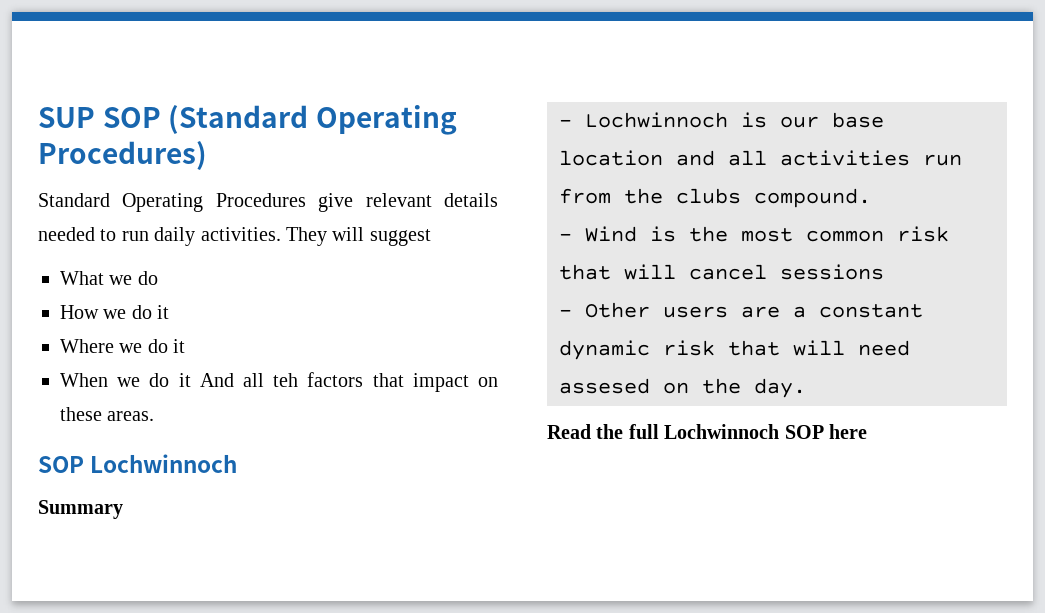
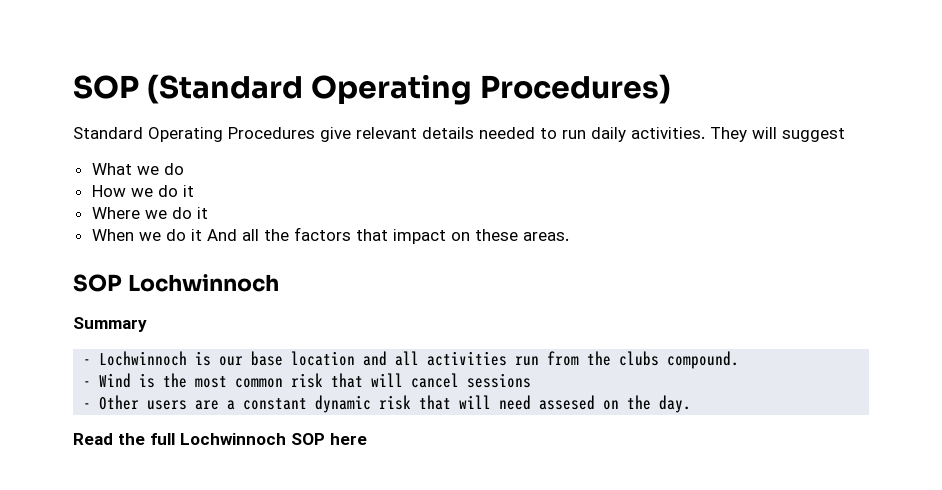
[38,107,95,128] SUP -> (73, 87) none
[273,373,299,387] teh -> [263,229,289,241] the

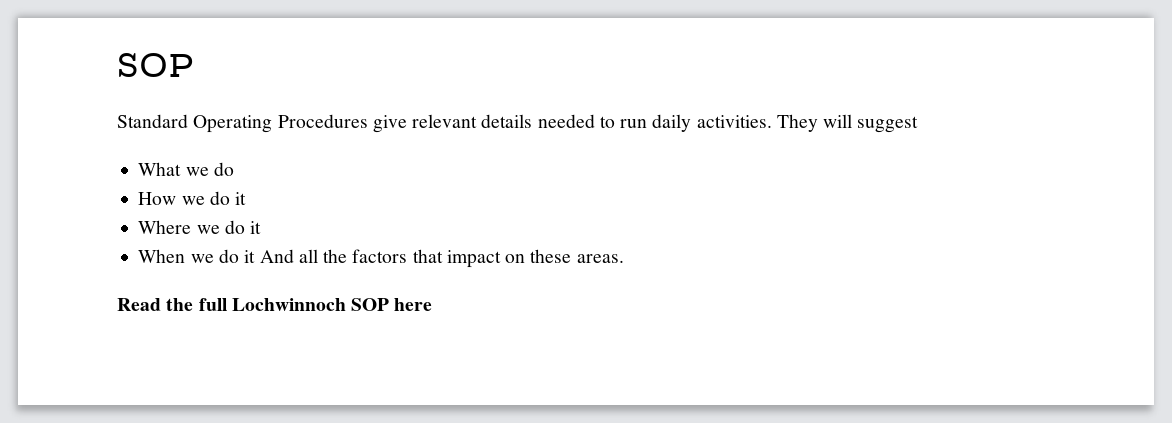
[73,74,672,105] SOP (Standard Operating Procedures) -> [117,53,194,77] SOP
[73,274,279,292] [73,317,147,332] [83,351,740,369] [83,373,532,388] [83,395,692,413] // SOP Lochwinnoch // Summary // - Lochwinnoch is our base location and all activities run from the clubs compound. // - Wind is the most common risk that will cancel sessions // - Other users are a constant dynamic risk that will need assesed on the day. -> (624, 258) none

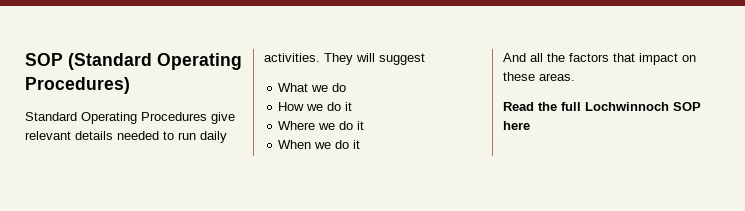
[117,53,194,77] SOP -> [25,53,242,70] [25,77,130,94] SOP (Standard Operating Procedures)
(256, 256) none -> (361, 144) //

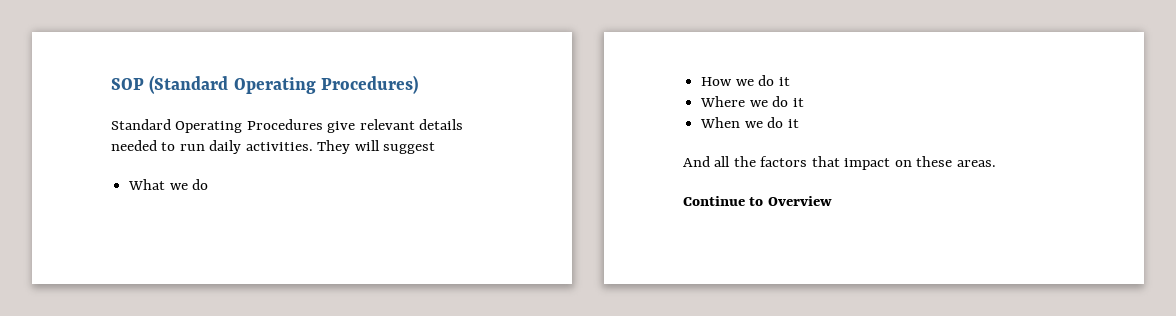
[503,102,701,111] [503,121,530,130] Read the full Lochwinnoch SOP here -> [683,196,832,206] Continue to Overview

